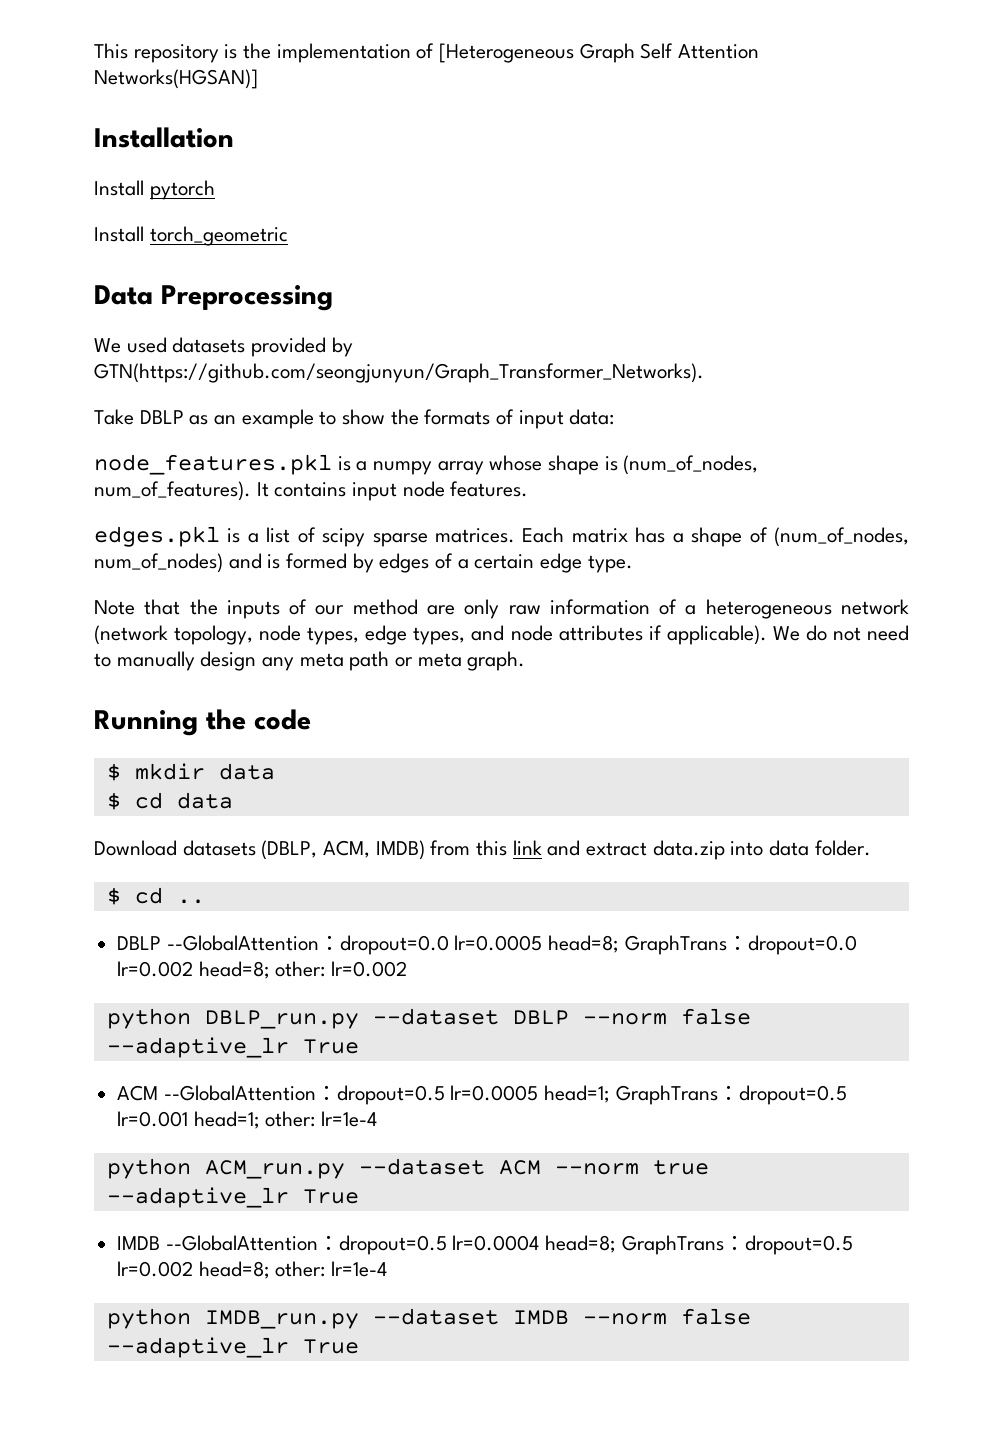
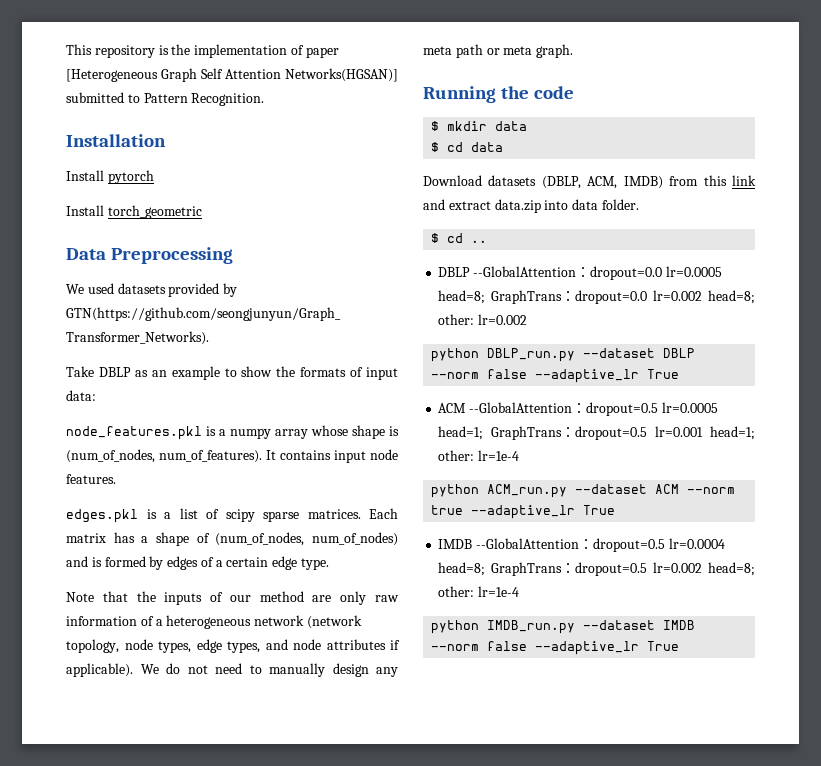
(435, 51) none -> [305,47,339,58] paper
(258, 79) none -> [66,92,265,106] submitted to Pattern Recognition.

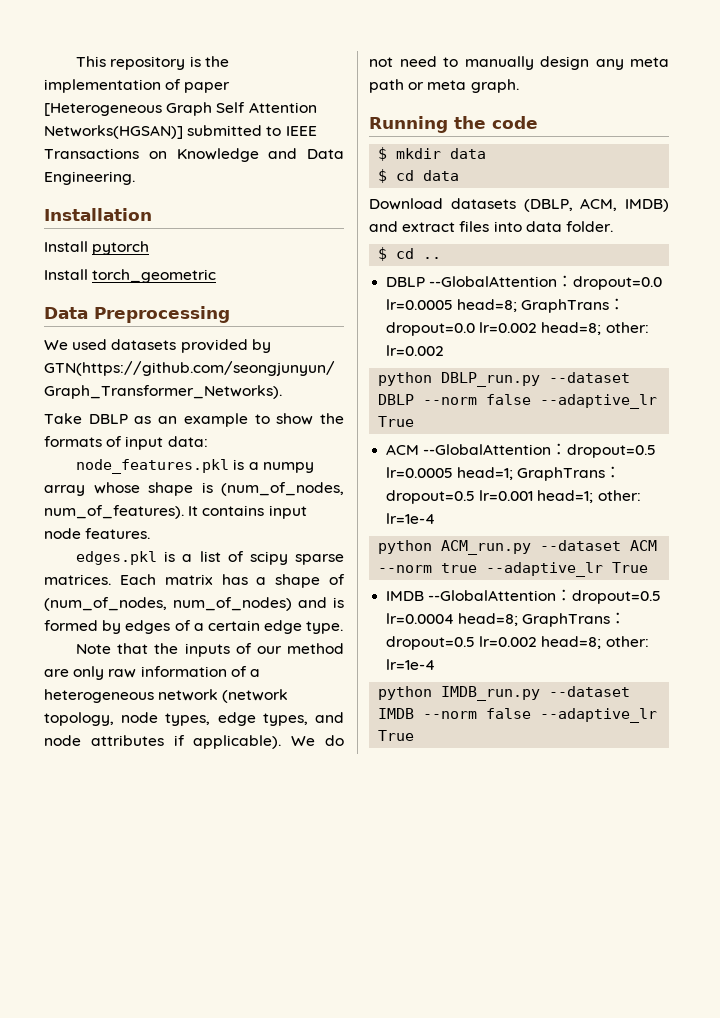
[143,93,265,106] Pattern Recognition. -> [285,126,317,136] [44,148,344,162] [44,171,135,185] IEEE Transactions on Knowledge and Data Engineering.
[669,175,756,186] from this link -> (669, 205) none
[494,199,541,213] data.zip -> [459,221,490,232] files

